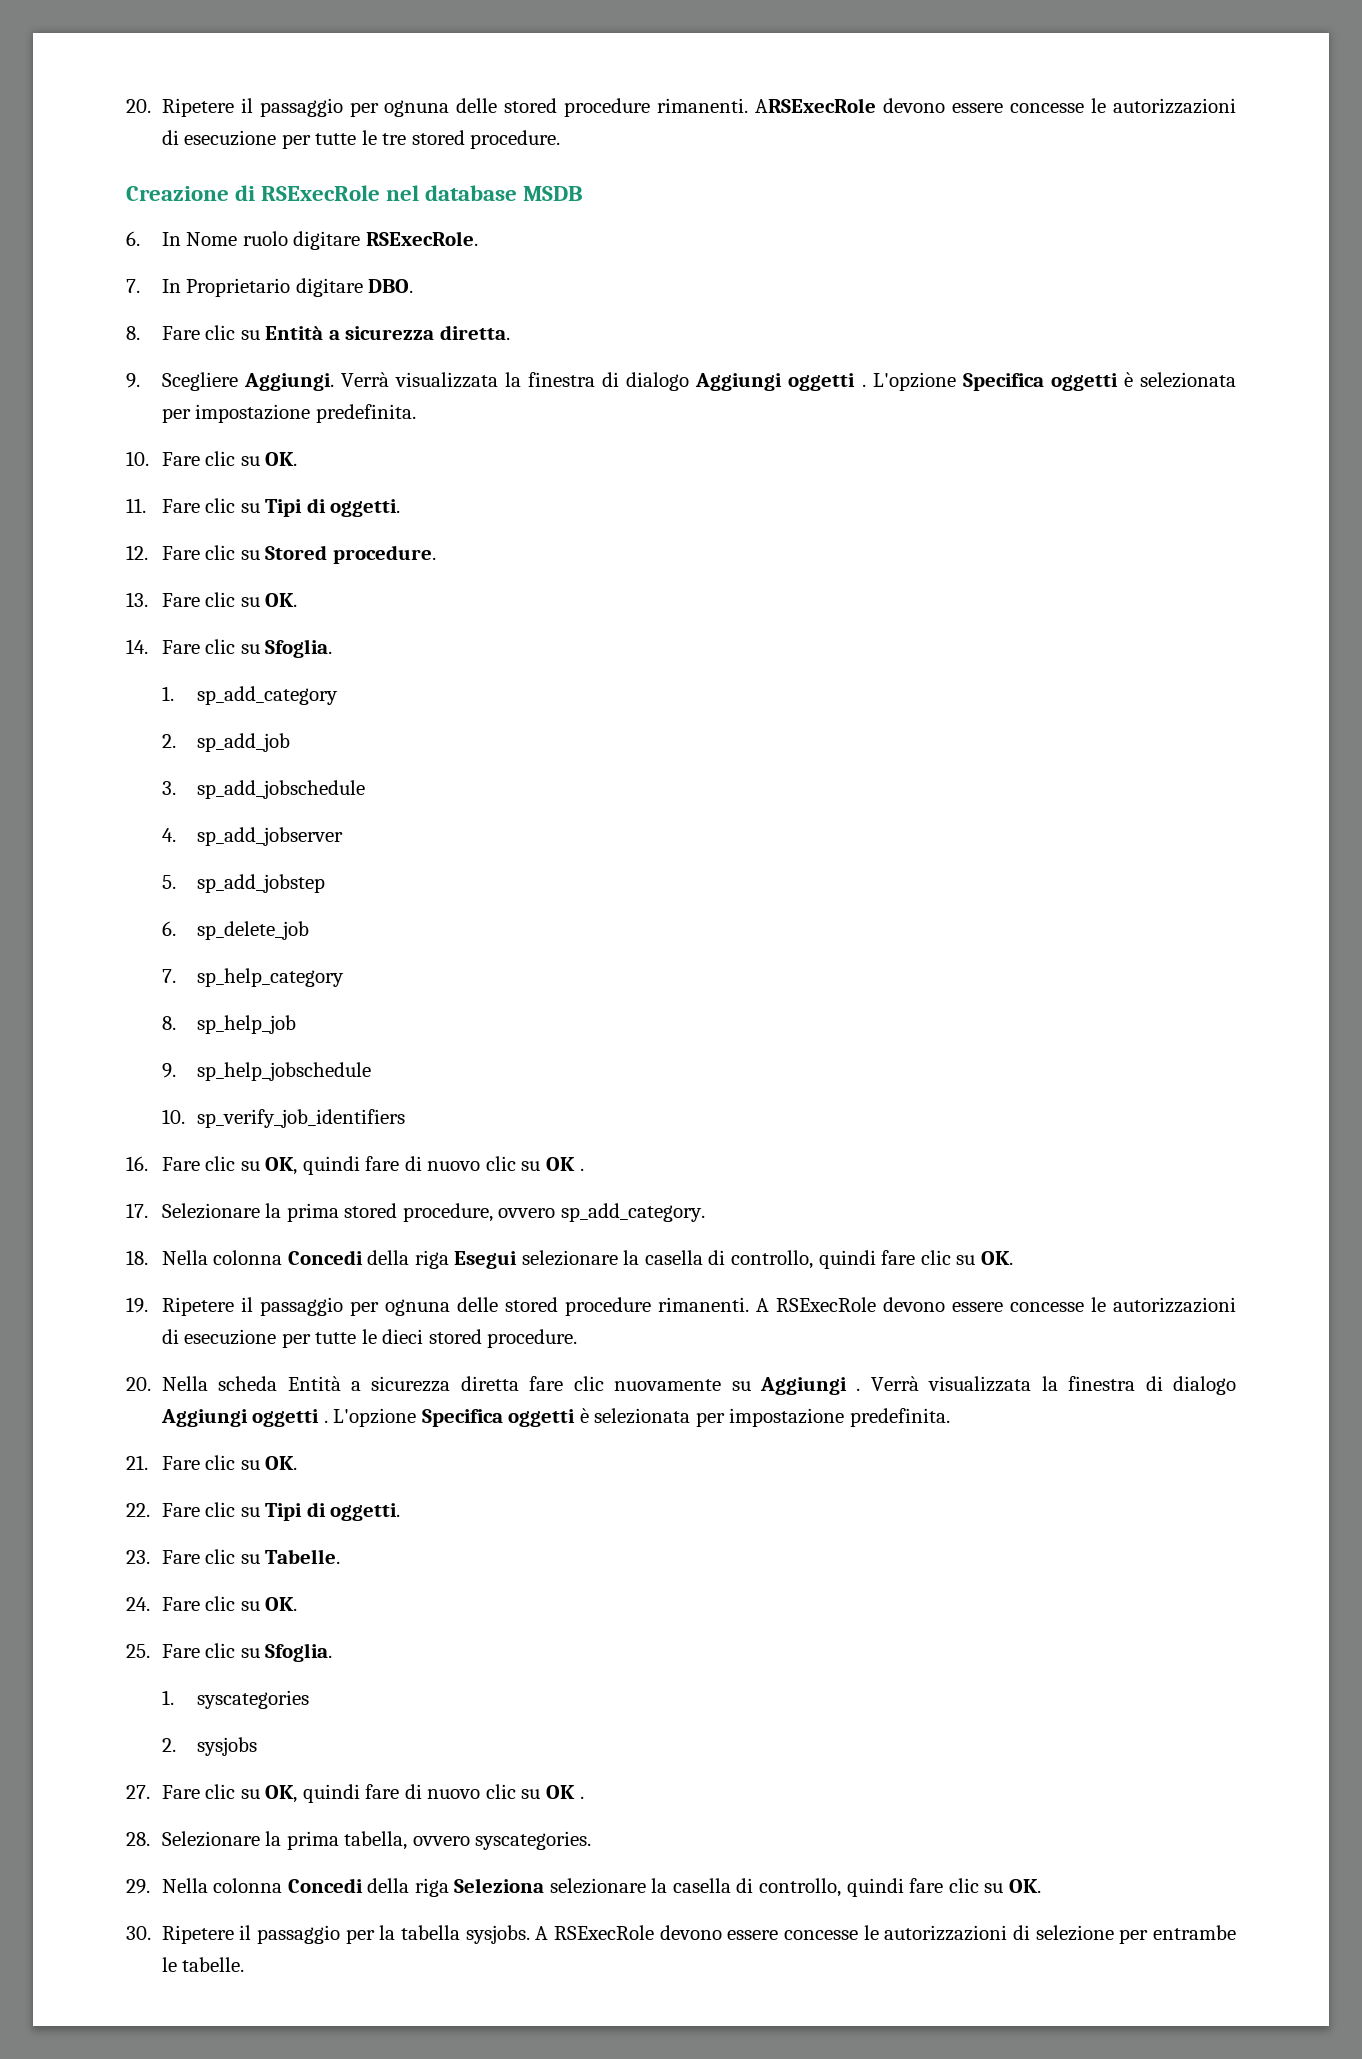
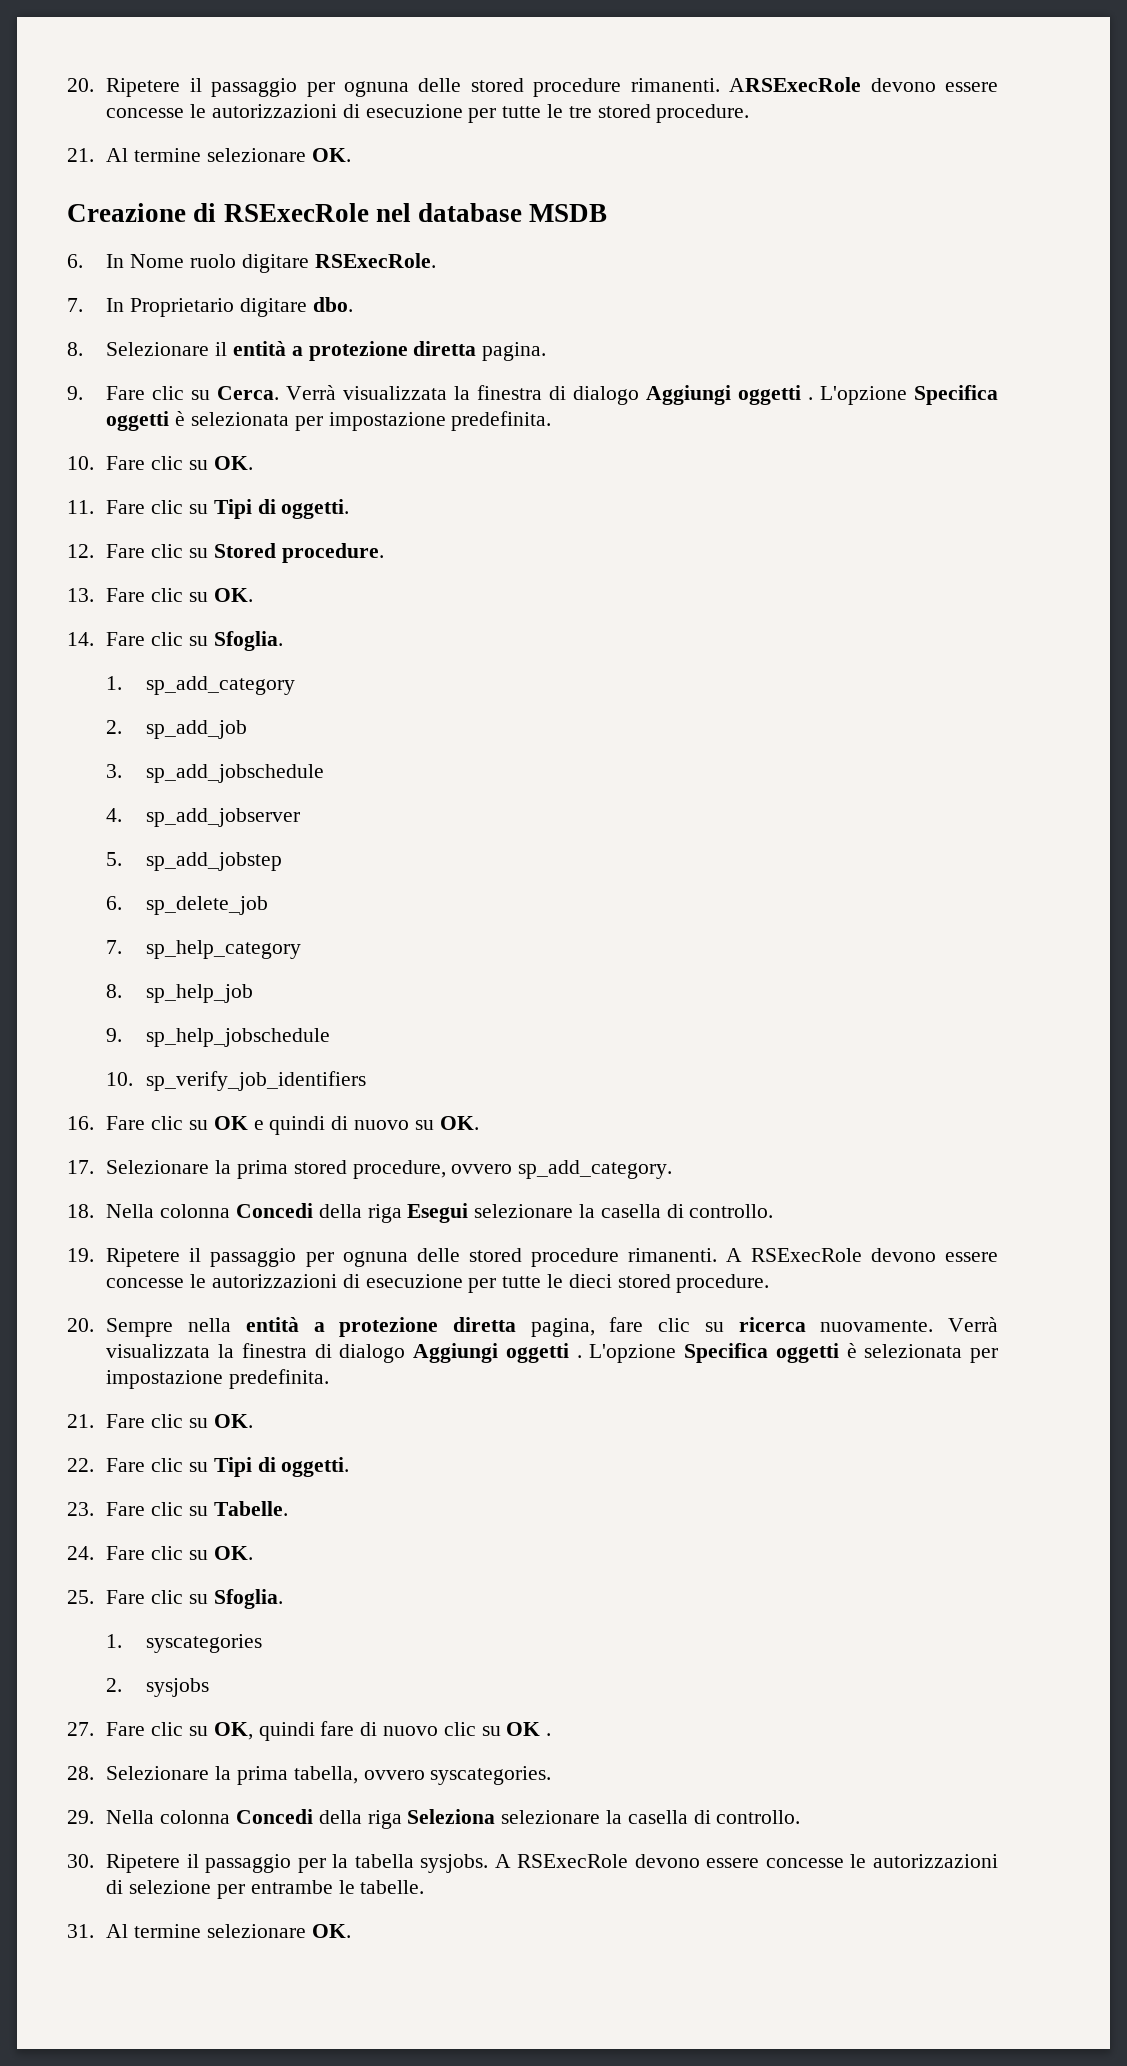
(561, 139) none -> [67,148,351,162] // 21. Al termine selezionare OK.
[368,279,414,293] [126,325,510,340] [126,372,334,391] DBO. // 8. Fare clic su Entità a sicurezza diretta. // 9. Scegliere Aggiungi. -> [312,297,353,312] [67,341,547,361] [67,386,280,400] dbo. // 8. Selezionare il entità a protezione diretta pagina. // 9. Fare clic su Cerca.
[265,1156,584,1175] OK, quindi fare di nuovo clic su OK . -> [213,1116,479,1135] OK e quindi di nuovo su OK.
[730,1250,1013,1269] controllo, quindi fare clic su OK. -> [689,1204,774,1218] controllo.
[161,1376,861,1395] Nella scheda Entità a sicurezza diretta fare clic nuovamente su Aggiungi . -> [106,1317,934,1337] Sempre nella entità a protezione diretta pagina, fare clic su ricerca nuovamente.
[758,1878,1041,1897] controllo, quindi fare clic su OK. -> [716,1810,801,1824] controllo.
(245, 1964) none -> [67,1924,351,1938] // 31. Al termine selezionare OK.

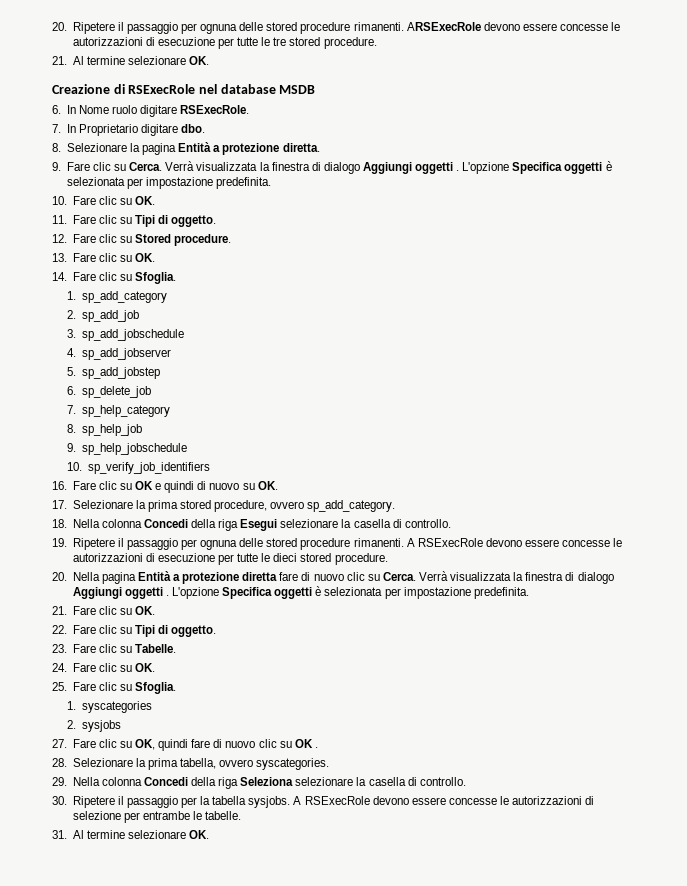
[215,341,547,361] il entità a protezione diretta pagina. -> [129,142,320,155] la pagina Entità a protezione diretta.
[281,499,350,519] oggetti. -> [171,215,217,227] oggetto.
[106,1317,934,1337] Sempre nella entità a protezione diretta pagina, fare clic su ricerca nuovamente. -> [72,571,416,584] Nella pagina Entità a protezione diretta fare di nuovo clic su Cerca.
[281,1457,350,1477] oggetti. -> [171,625,217,637] oggetto.

